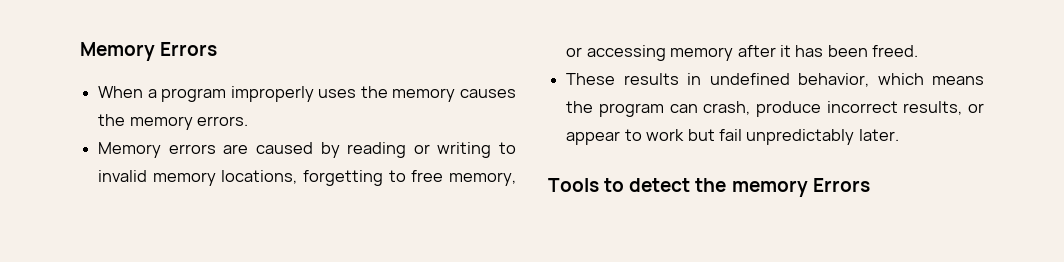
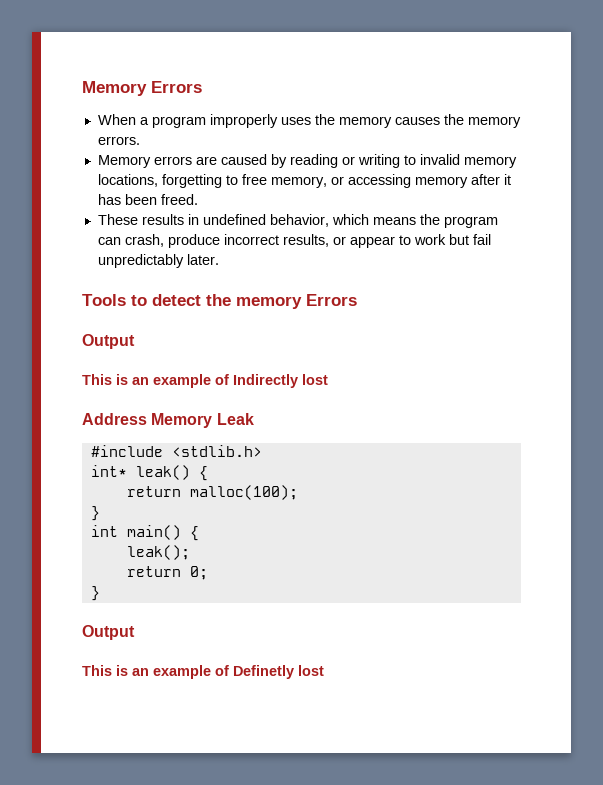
(870, 185) none -> [82,334,135,349] [82,374,328,388] [82,413,254,428] [90,445,262,457] [90,465,208,481] [126,485,298,500] [90,506,100,521] [90,525,199,541] [126,545,190,560] [126,566,208,580] [90,586,100,601] [82,625,135,640] [82,665,324,679] // Output // This is an example of Indirectly lost // Address Memory Leak // #include <stdlib.h> // int* leak() { // return malloc(100); // } // int main() { // leak(); // return 0; // } // Output // This is an example of Definetly lost

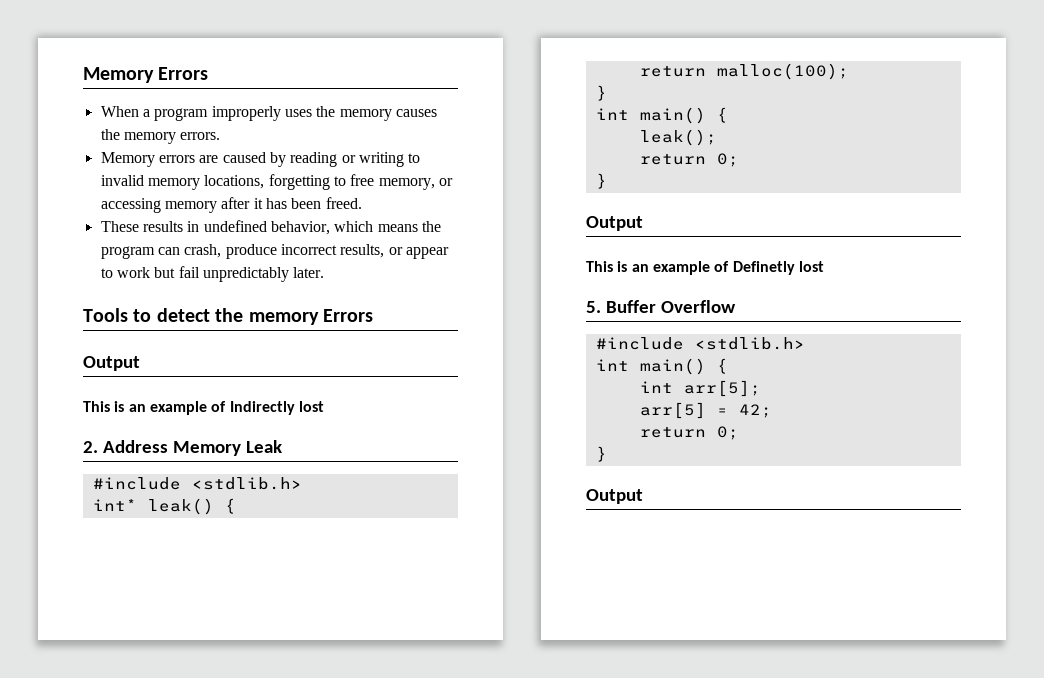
(328, 379) none -> [83,441,98,453] 2.
(324, 670) none -> [586,300,736,313] [595,337,805,350] [595,358,728,375] [639,380,761,397] [639,402,772,419] [639,426,739,440] [595,446,607,462] [586,489,643,504] // 5. Buffer Overflow // #include <stdlib.h> // int main() { // int arr[5]; // arr[5] = 42; // return 0; // } // Output

